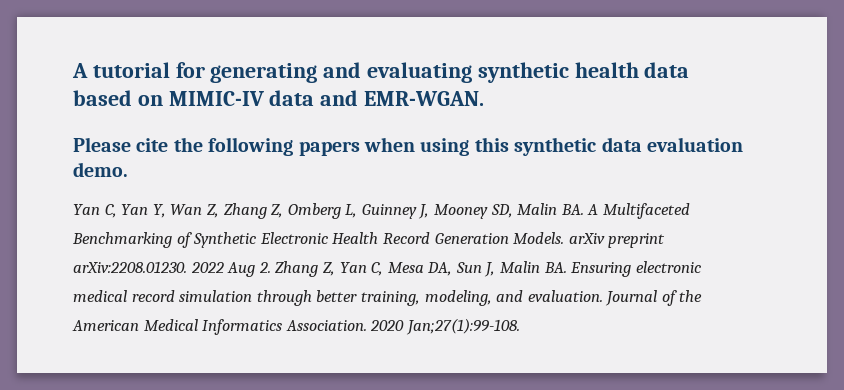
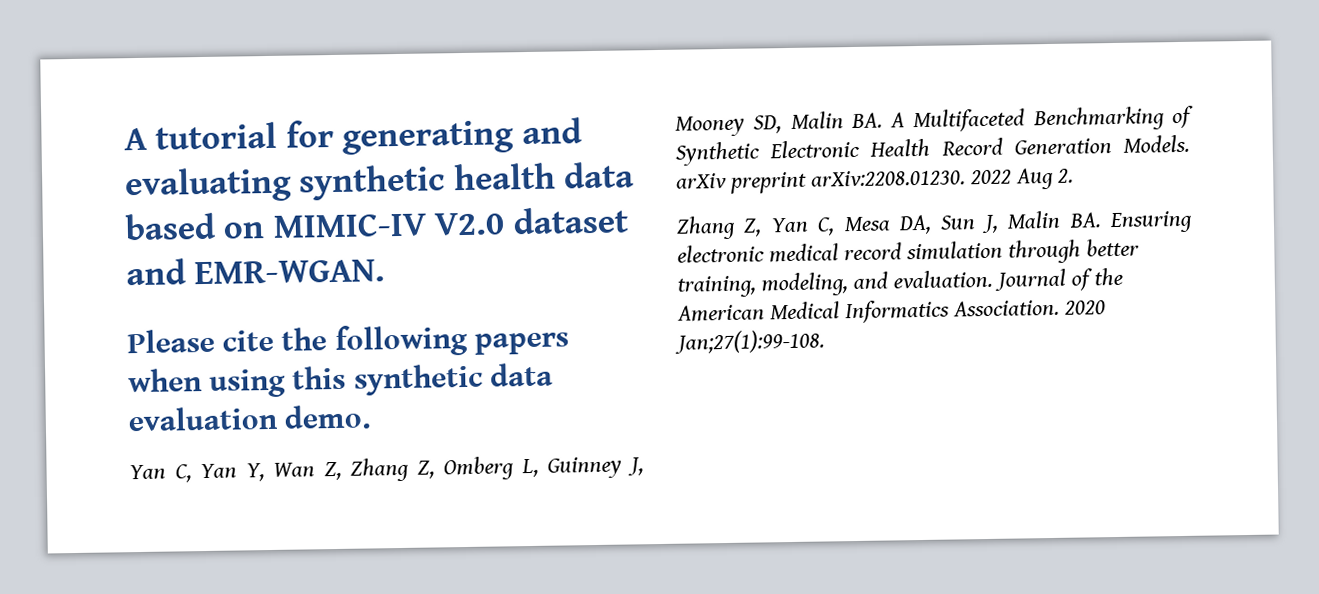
[269,90,315,106] data -> [434,206,629,236] V2.0 dataset
(271, 267) none -> (1075, 175) //

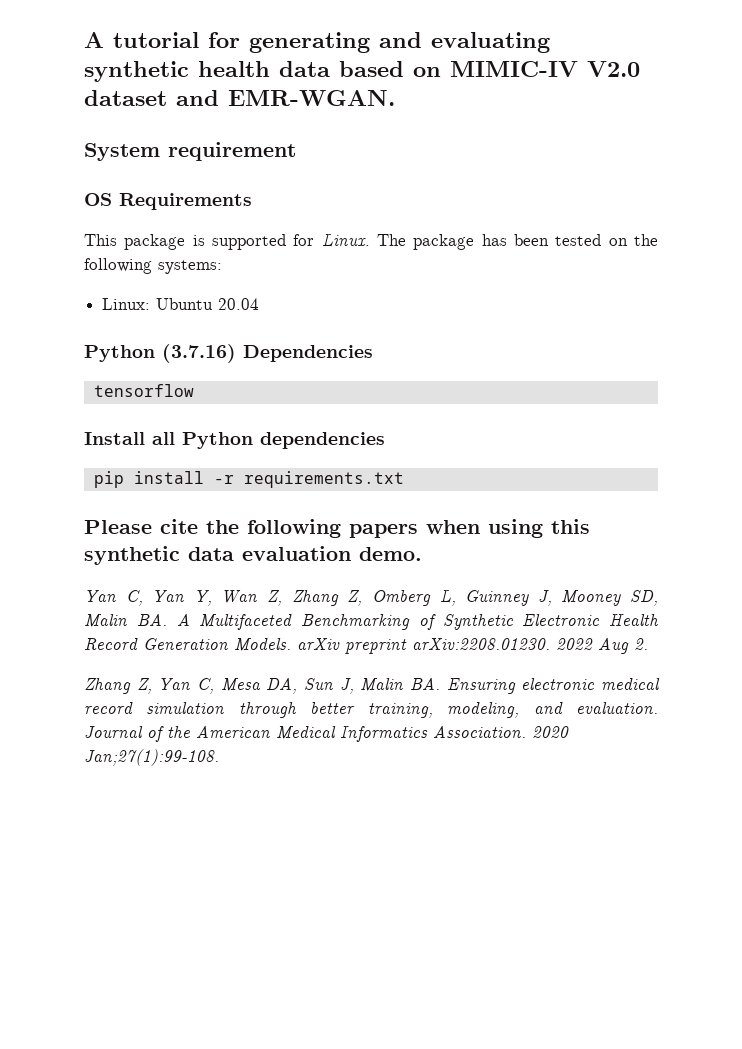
(386, 272) none -> [84,142,296,161] [84,193,252,210] [84,234,658,250] [84,258,222,274] [102,298,260,310] [84,344,373,363] [93,384,194,397] [84,432,385,449] [93,471,404,488] // System requirement // OS Requirements // This package is supported for Linux. The package has been tested on the following systems: // Linux: Ubuntu 20.04 // Python (3.7.16) Dependencies // tensorflow // Install all Python dependencies // pip install -r requirements.txt

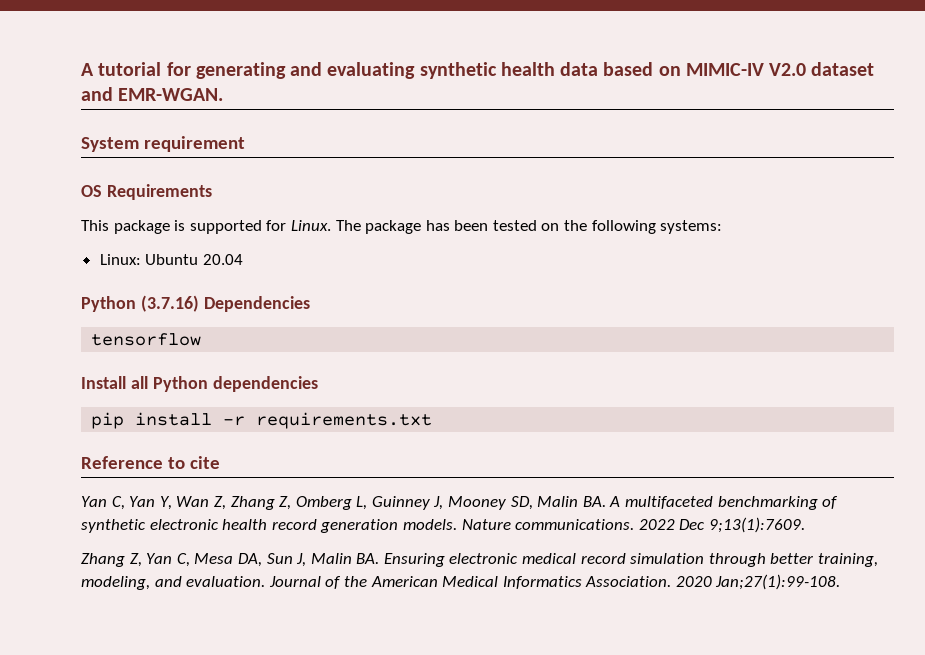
[84,520,152,534] Please -> [81,456,185,469] Reference to
[206,519,590,538] [84,546,422,565] the following papers when using this synthetic data evaluation demo. -> (220, 462) none
[199,614,659,630] [84,638,648,654] Multifaceted Benchmarking of Synthetic Electronic Health Record Generation Models. arXiv preprint arXiv:2208.01230. 2022 Aug 2. -> [625,496,839,510] [81,517,805,533] multifaceted benchmarking of synthetic electronic health record generation models. Nature communications. 2022 Dec 9;13(1):7609.

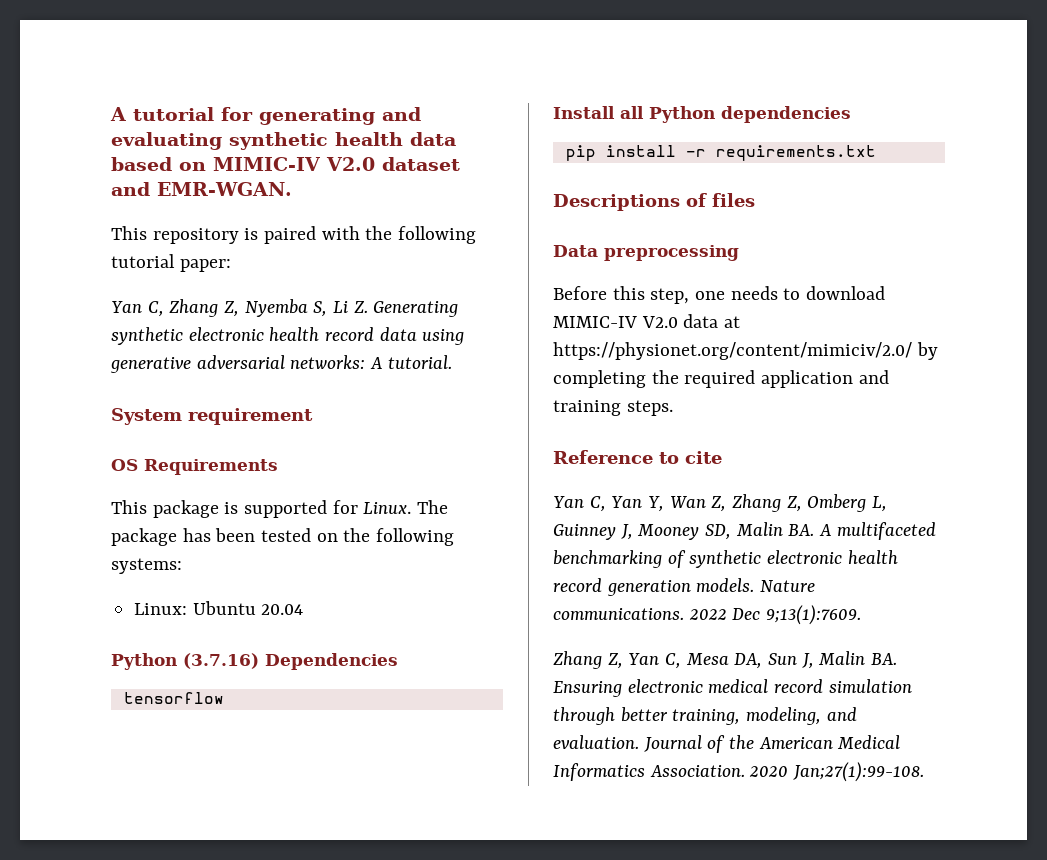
(224, 94) none -> [111,226,477,244] [111,254,231,272] [111,299,459,317] [111,327,465,345] [110,355,452,373] // This repository is paired with the following tutorial paper: // Yan C, Zhang Z, Nyemba S, Li Z. Generating synthetic electronic health record data using generative adversarial networks: A tutorial.
(433, 420) none -> [553,193,755,211] [553,245,739,261] [553,286,886,304] [553,314,741,328] [553,342,938,360] [553,370,889,388] [553,400,673,416] // Descriptions of files // Data preprocessing // Before this step, one needs to download MIMIC-IV V2.0 data at https://physionet.org/content/mimiciv/2.0/ by completing the required application and training steps.

